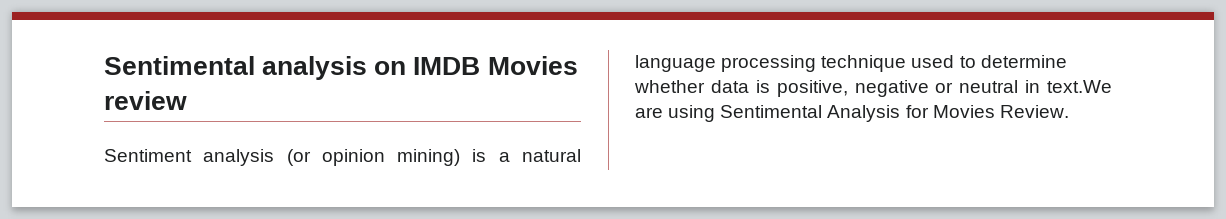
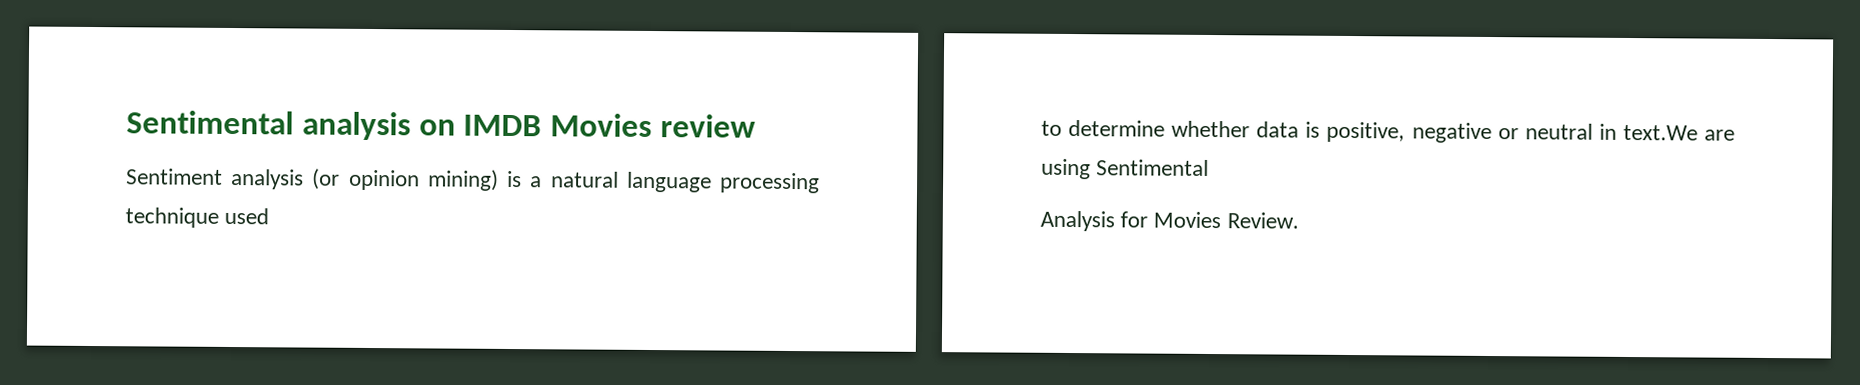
(955, 61) none -> (270, 216) //
(823, 111) none -> (1210, 167) //

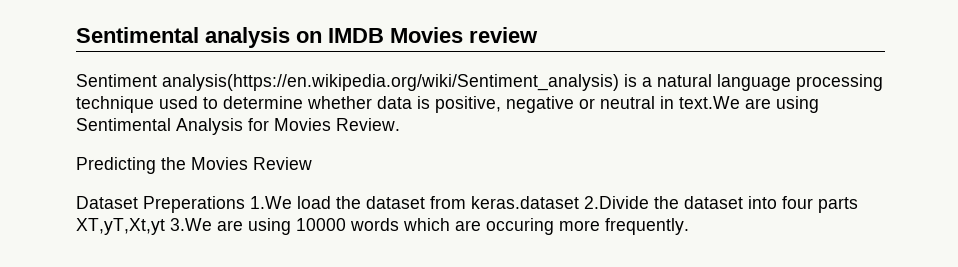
[231,168,499,191] analysis (or opinion mining) -> [162,74,619,91] analysis(https://en.wikipedia.org/wiki/Sentiment_analysis)
(270, 216) // -> (198, 102) none
(1210, 167) // -> (171, 124) none
(1299, 220) none -> [76,157,312,174] [76,196,858,213] [76,218,689,235] // Predicting the Movies Review // Dataset Preperations 1.We load the dataset from keras.dataset 2.Divide the dataset into four parts XT,yT,Xt,yt 3.We are using 10000 words which are occuring more frequently.

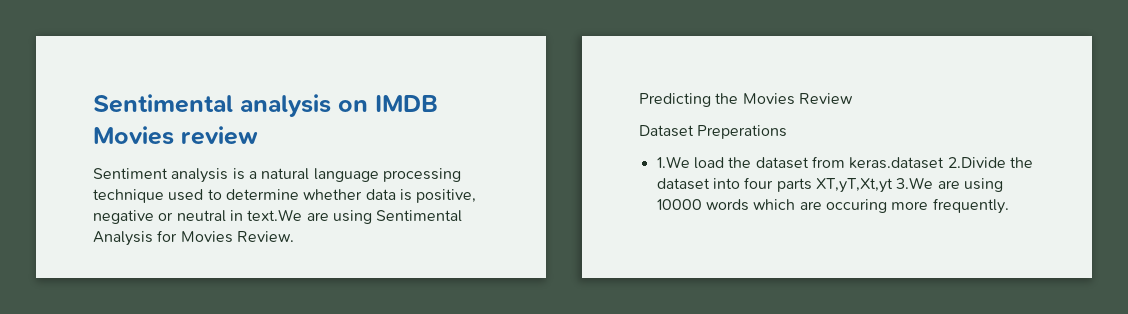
[162,74,619,91] analysis(https://en.wikipedia.org/wiki/Sentiment_analysis) -> [171,168,229,183] analysis
(245, 204) none -> (788, 132) //

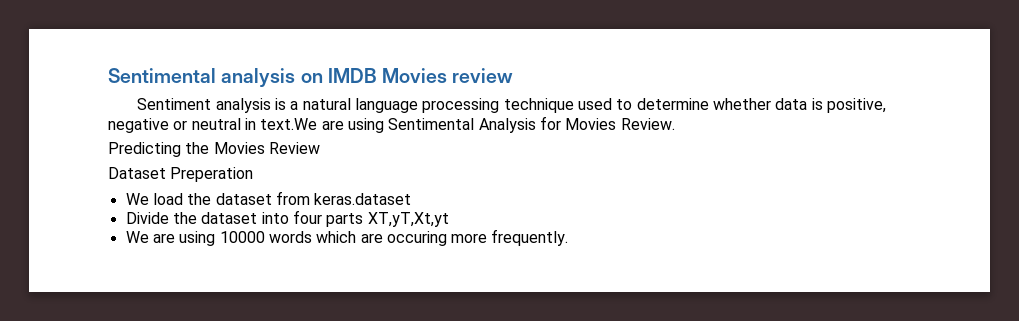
[697,125,788,139] [656,156,690,168] Preperations // 1.We -> [170,167,254,182] [125,193,149,205] Preperation // We
[947,157,1006,168] 2.Divide -> [125,212,169,224] // Divide
[896,177,934,189] 3.We -> [125,231,149,243] // We

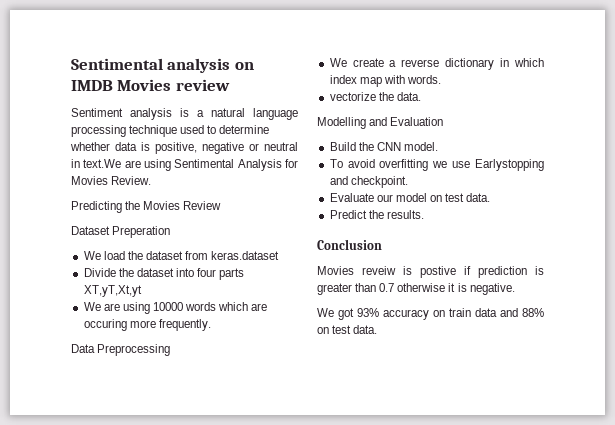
(569, 237) none -> [71,344,171,356] [329,58,544,70] [329,75,441,87] [329,92,421,101] [317,117,444,129] [329,142,438,151] [329,159,544,171] [329,176,408,188] [329,193,491,202] [329,210,424,219] [317,239,382,250] [317,266,544,278] [317,283,515,295] [317,308,544,320] [317,325,378,334] // Data Preprocessing // We create a reverse dictionary in which index map with words. // vectorize the data. // Modelling and Evaluation // Build the CNN model. // To avoid overfitting we use Earlystopping and checkpoint. // Evaluate our model on test data. // Predict the results. // Conclusion // Movies reveiw is postive if prediction is greater than 0.7 otherwise it is negative. // We got 93% accuracy on train data and 88% on test data.

